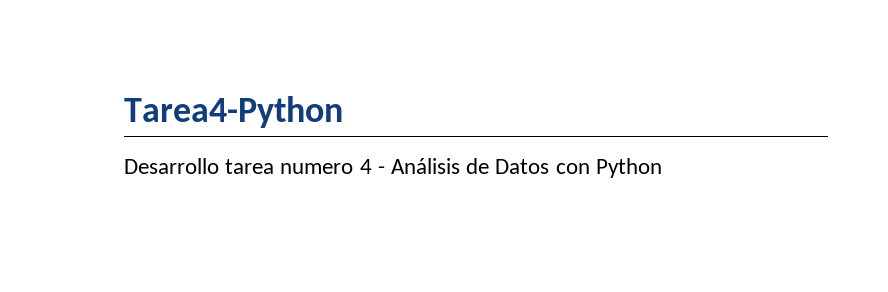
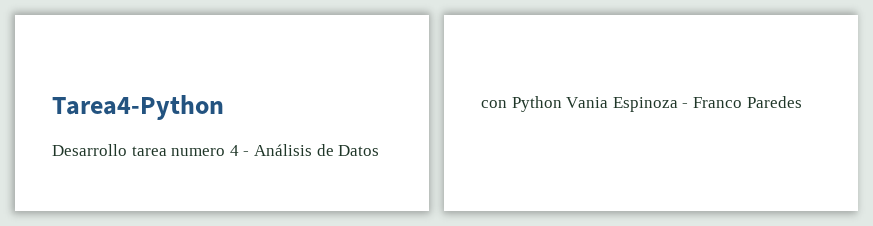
(662, 168) none -> [566,96,802,112] Vania Espinoza - Franco Paredes

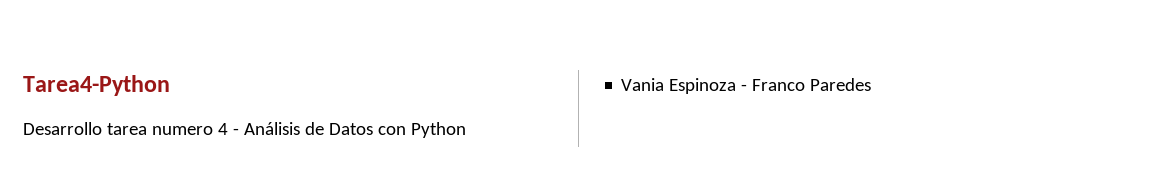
(562, 104) none -> (466, 130) //

